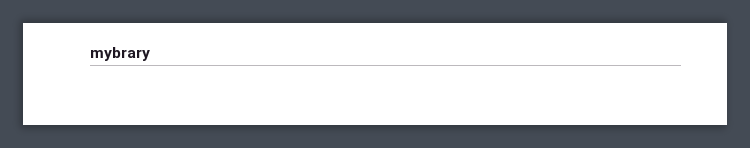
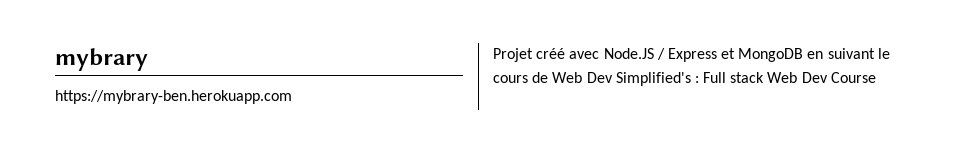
(150, 54) none -> [55,90,292,104] [493,48,890,62] [493,72,876,86] // https://mybrary-ben.herokuapp.com // Projet créé avec Node.JS / Express et MongoDB en suivant le cours de Web Dev Simplified's : Full stack Web Dev Course

